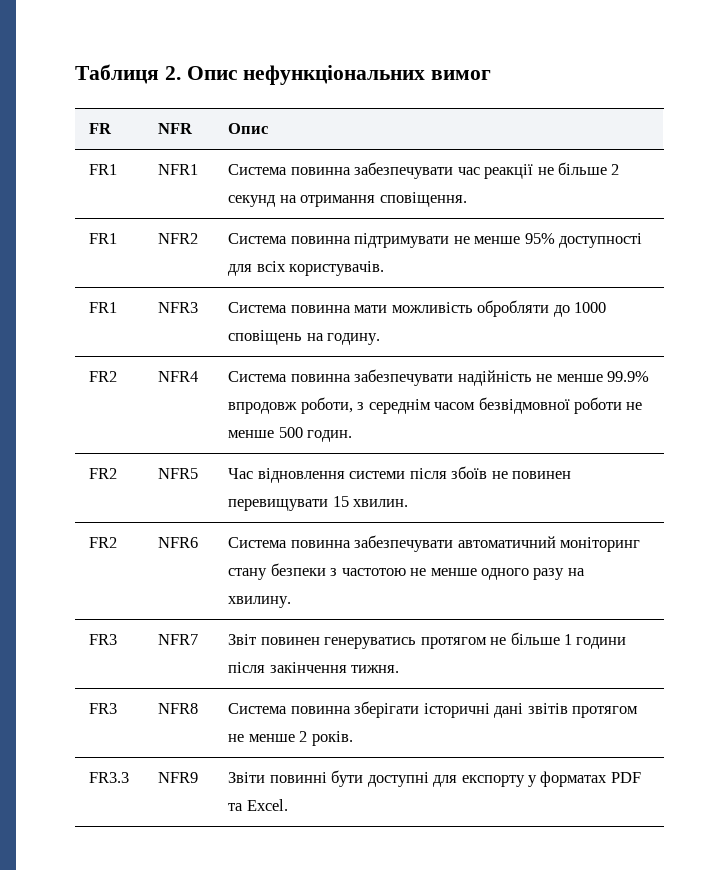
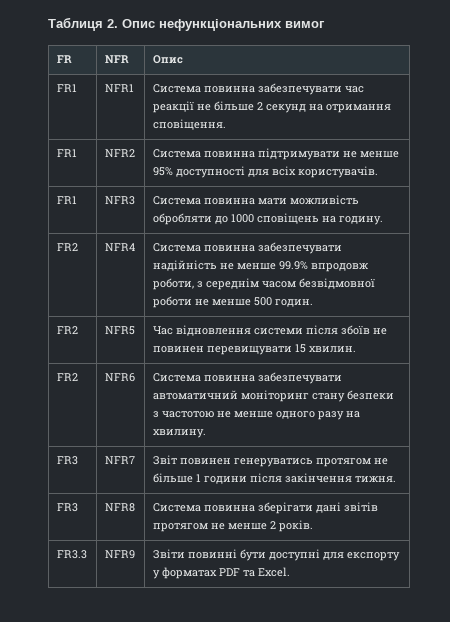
[423,703,490,718] історичні -> (313, 508) none

